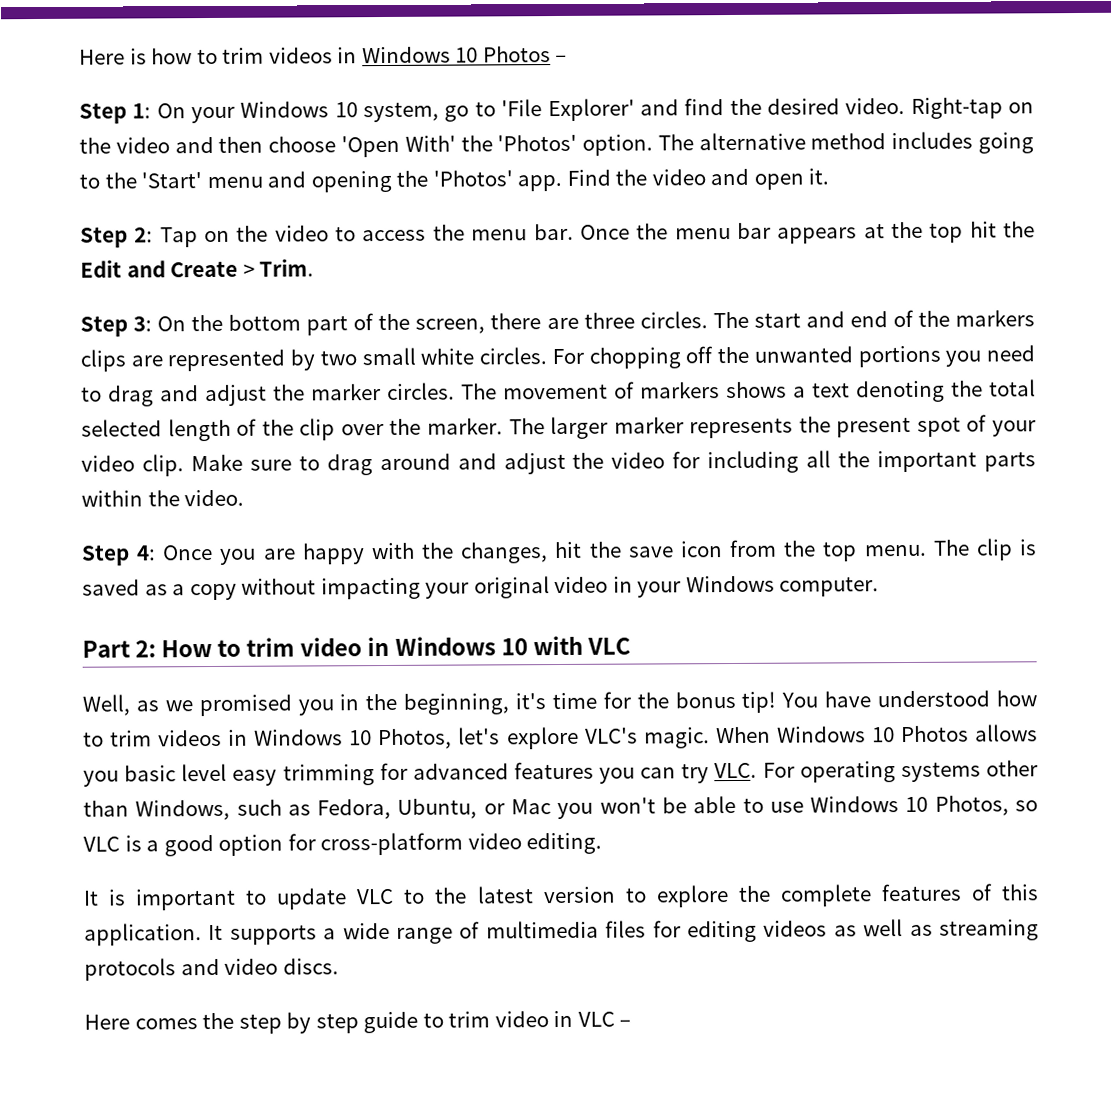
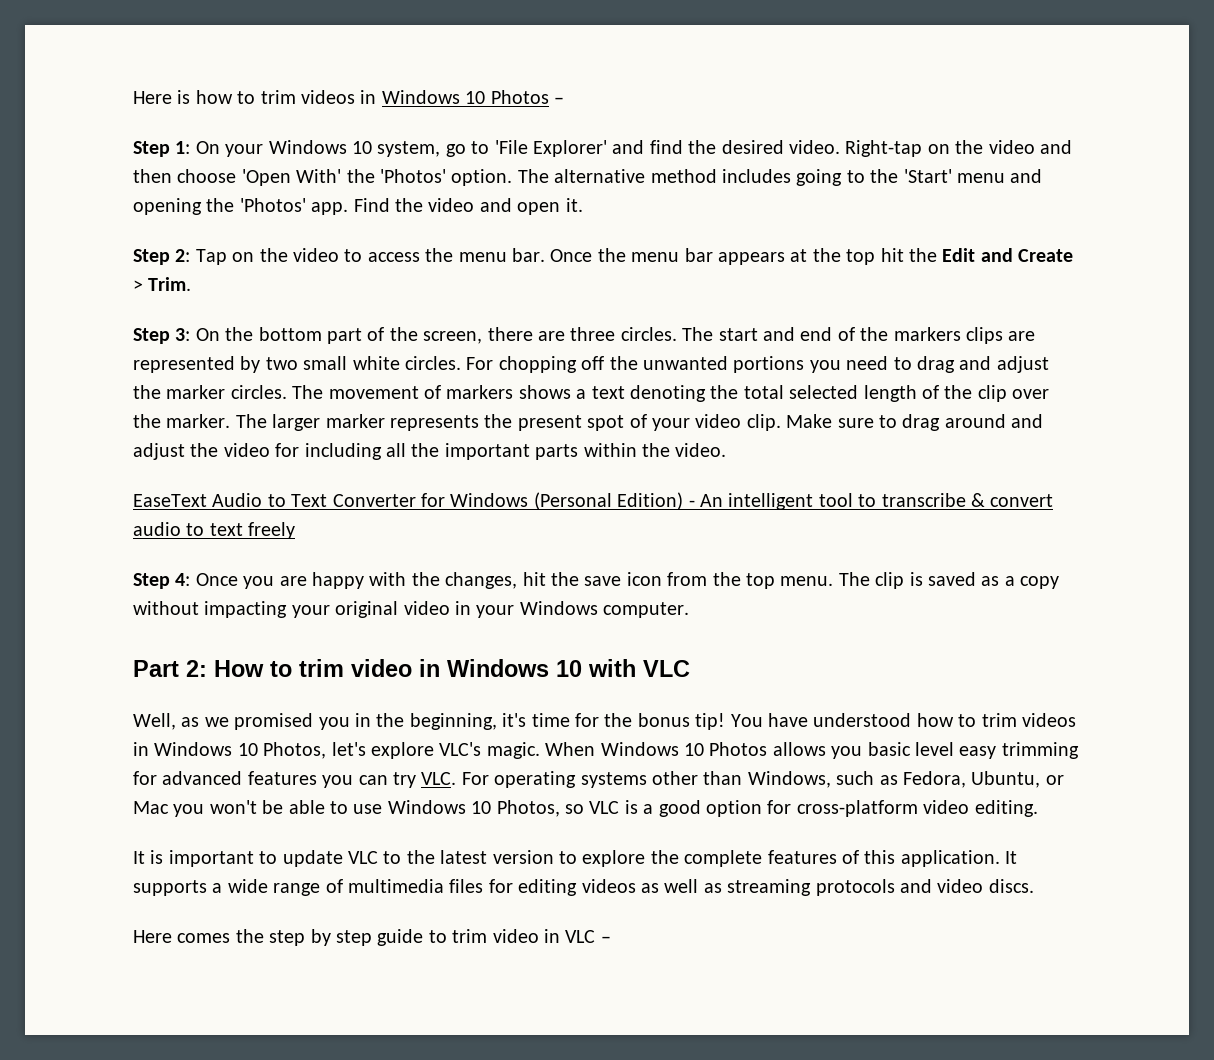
(245, 498) none -> [133,492,1054,510] [133,522,296,539] // EaseText Audio to Text Converter for Windows (Personal Edition) - An intelligent tool to transcribe & convert audio to text freely

